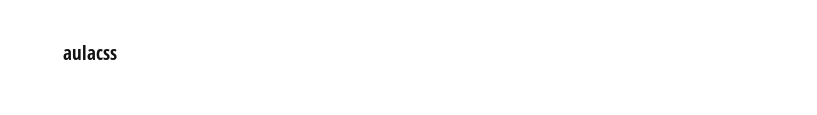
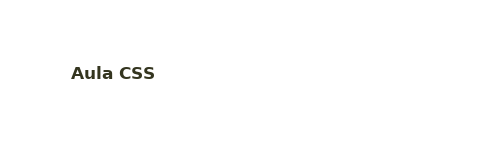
[63,45,117,60] aulacss -> [71,66,155,79] Aula CSS

